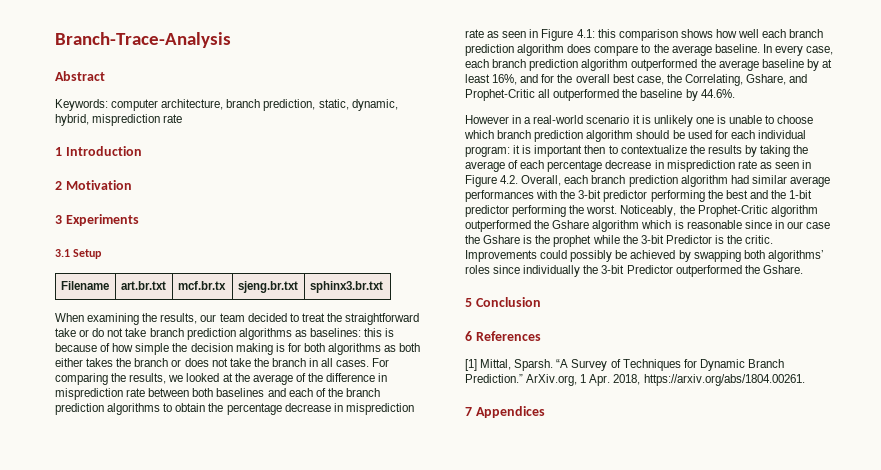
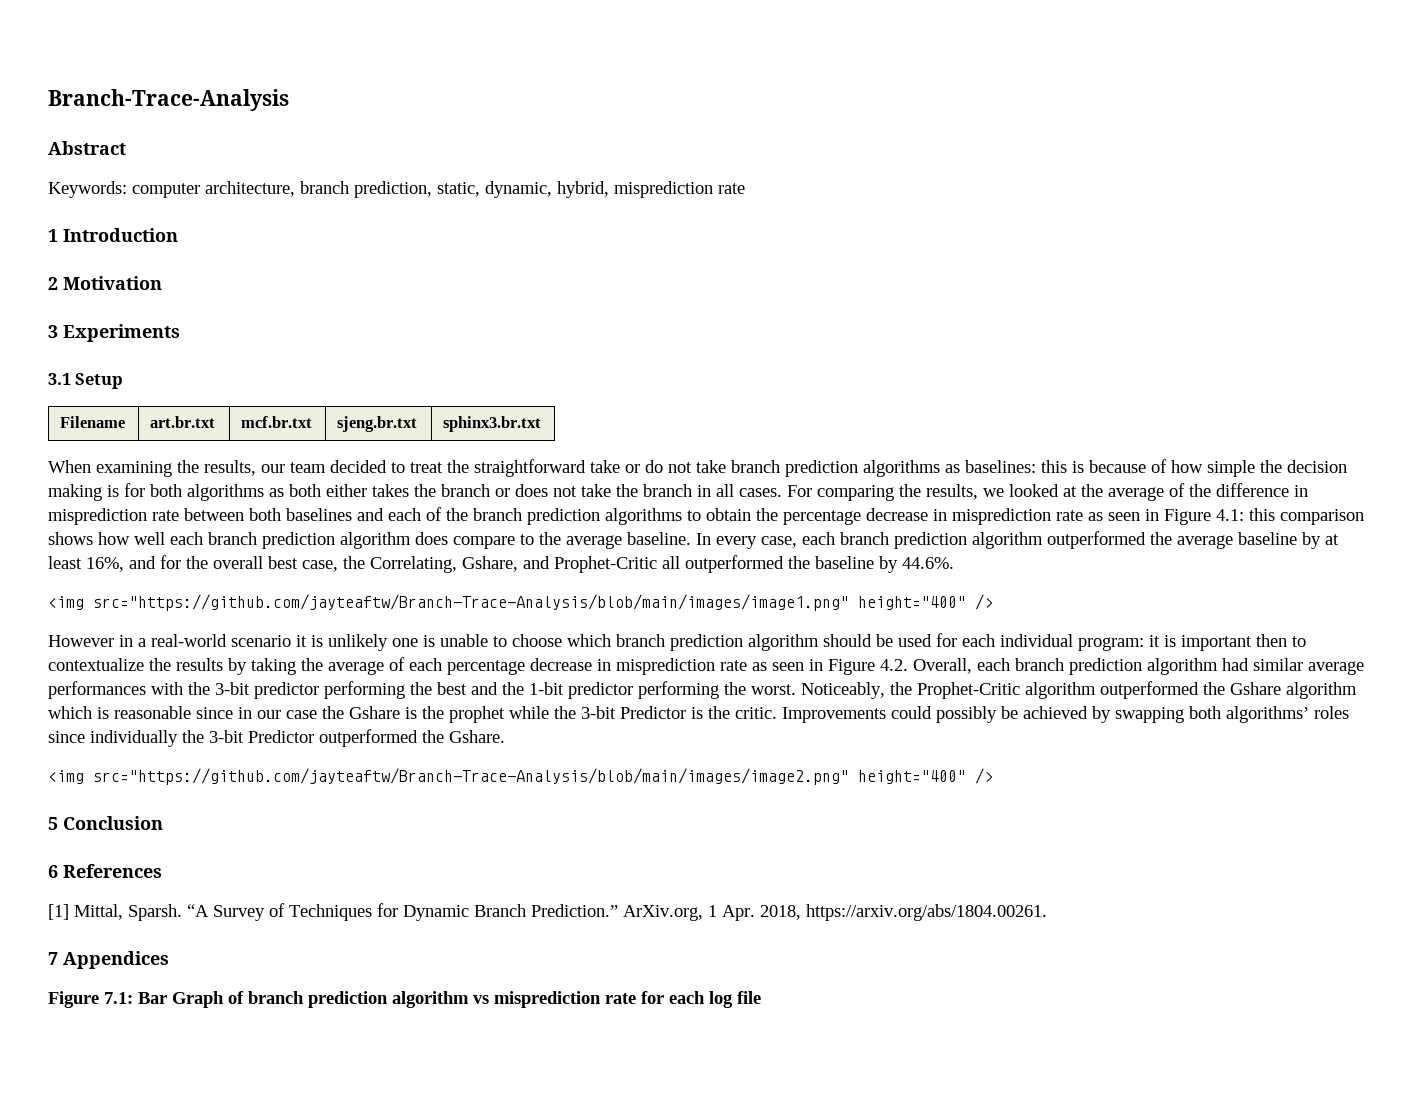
[177,281,226,290] mcf.br.tx -> [241,416,313,428] mcf.br.txt
(735, 93) none -> [48,594,993,611] // <img src="https://github.com/jayteaftw/Branch-Trace-Analysis/blob/main/images/image1.png" height="400" />
(803, 269) none -> [48,768,993,785] // <img src="https://github.com/jayteaftw/Branch-Trace-Analysis/blob/main/images/image2.png" height="400" />
(545, 412) none -> [48,991,761,1008] // Figure 7.1: Bar Graph of branch prediction algorithm vs misprediction rate for each log file

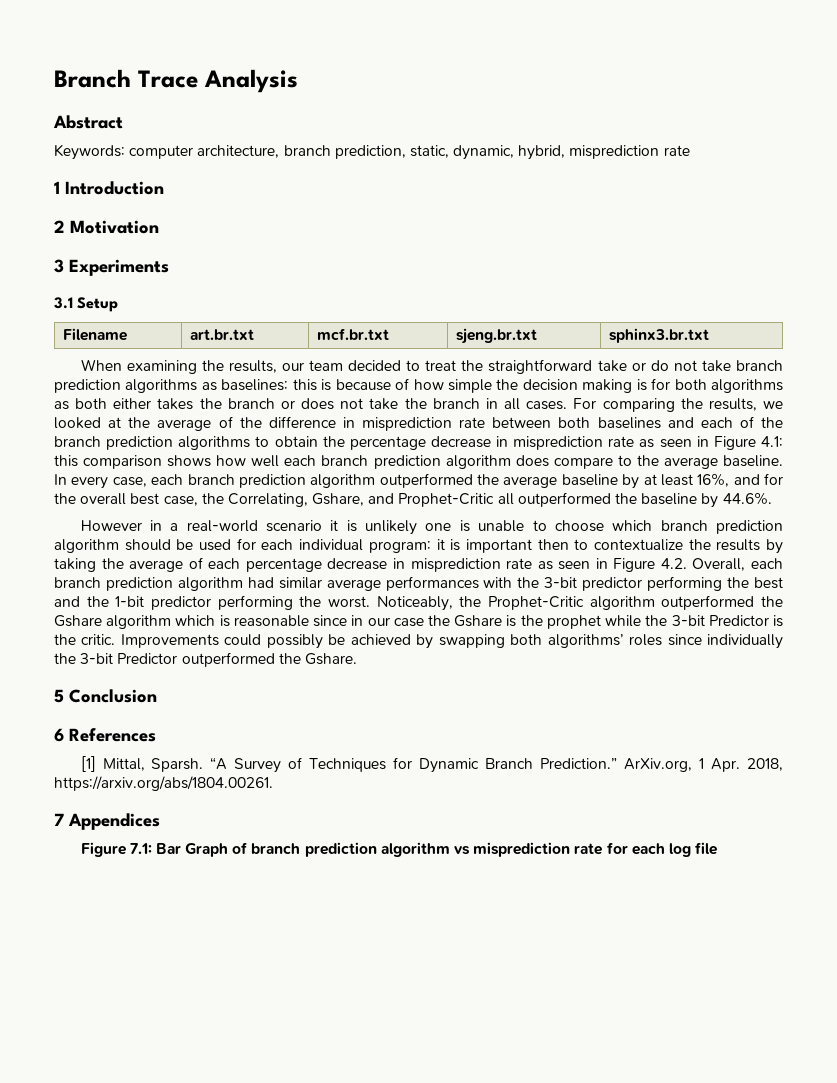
[48,89,289,111] Branch-Trace-Analysis -> [54,69,298,93] Branch Trace Analysis
[48,594,993,611] // <img src="https://github.com/jayteaftw/Branch-Trace-Analysis/blob/main/images/image1.png" height="400" /> -> (772, 498) none
[48,768,993,785] // <img src="https://github.com/jayteaftw/Branch-Trace-Analysis/blob/main/images/image2.png" height="400" /> -> (357, 659) none

